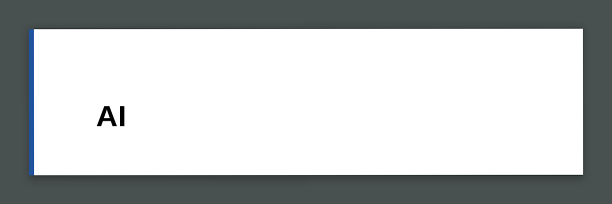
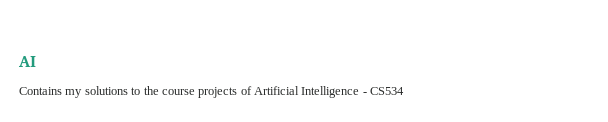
(127, 116) none -> [19,86,405,98] // Contains my solutions to the course projects of Artificial Intelligence - CS534

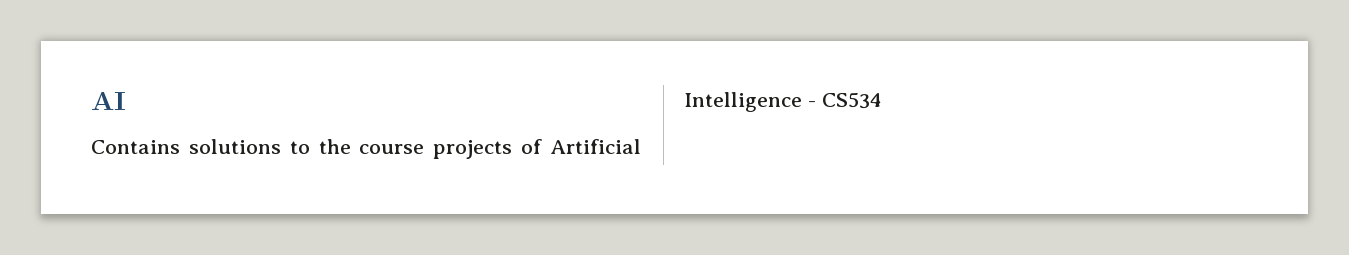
[65,89,83,98] my -> (180, 147) none

